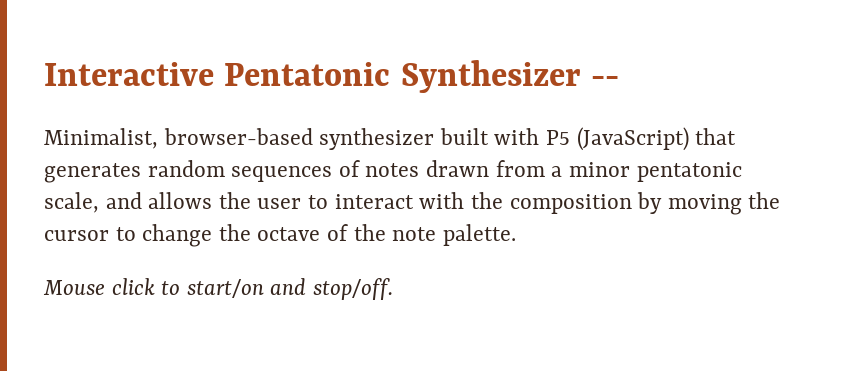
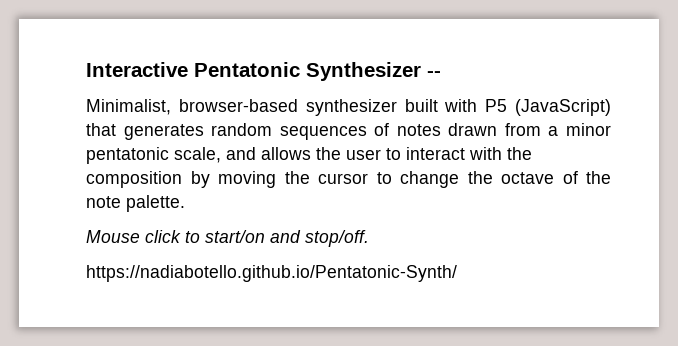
(394, 289) none -> [86,265,457,282] // https://nadiabotello.github.io/Pentatonic-Synth/

